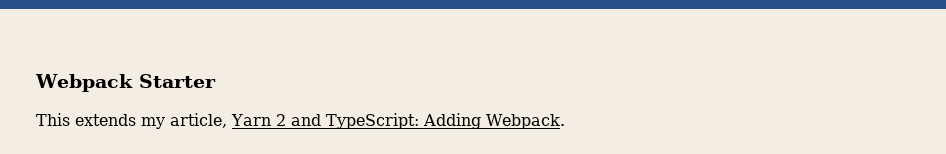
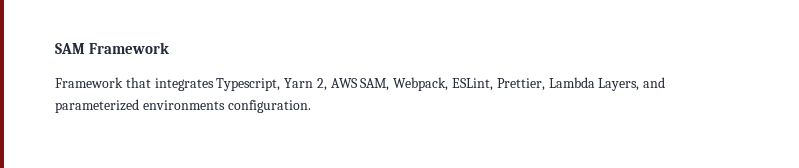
[35,74,216,92] [36,113,565,129] Webpack Starter // This extends my article, Yarn 2 and TypeScript: Adding Webpack. -> [55,42,169,54] [55,77,666,91] [55,99,311,113] SAM Framework // Framework that integrates Typescript, Yarn 2, AWS SAM, Webpack, ESLint, Prettier, Lambda Layers, and parameterized environments configuration.

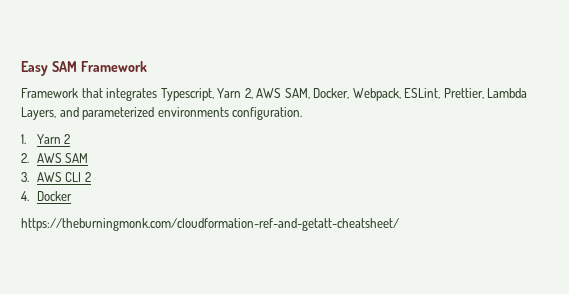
(55, 48) none -> [21,61,48,76] Easy
(390, 84) none -> [313,88,350,99] Docker,
(311, 106) none -> [21,134,71,144] [21,153,89,163] [21,172,91,182] [21,191,72,201] [21,218,399,231] // 1. Yarn 2 // 2. AWS SAM // 3. AWS CLI 2 // 4. Docker // https://theburningmonk.com/cloudformation-ref-and-getatt-cheatsheet/

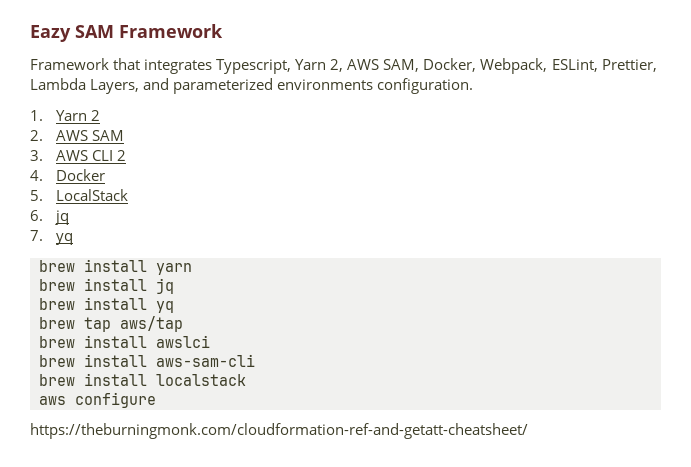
[21,61,48,76] Easy -> [30,25,71,42] Eazy
(72, 196) none -> [30,189,128,201] [30,210,69,225] [30,230,73,245] [39,259,192,275] [39,278,174,294] [39,297,174,313] [39,316,183,332] [39,335,210,348] [39,354,255,367] [39,373,246,386] [39,392,156,408] // 5. LocalStack // 6. jq // 7. yq // brew install yarn // brew install jq // brew install yq // brew tap aws/tap // brew install awslci // brew install aws-sam-cli // brew install localstack // aws configure

